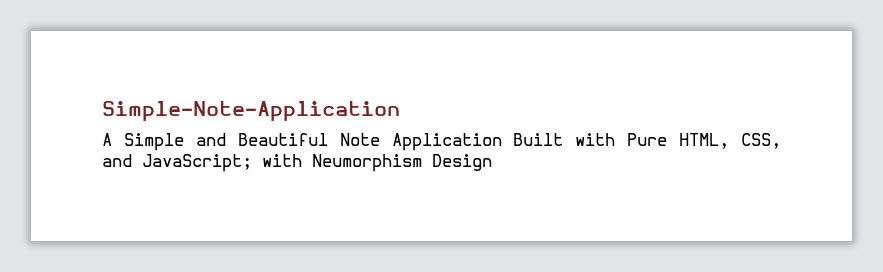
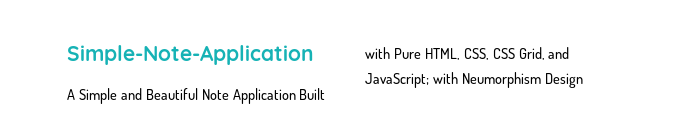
(781, 141) none -> [492,47,545,60] CSS Grid,

